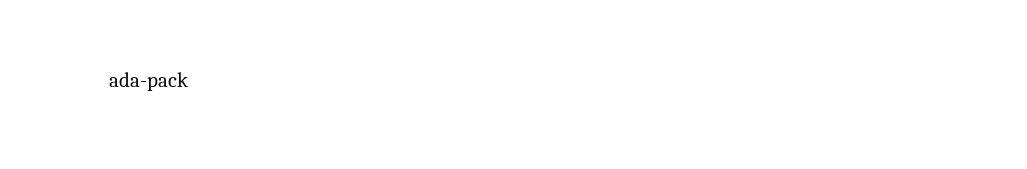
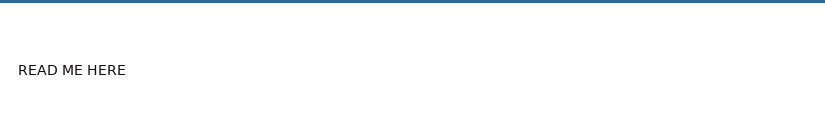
[109,72,189,91] ada-pack -> [18,65,126,75] READ ME HERE

